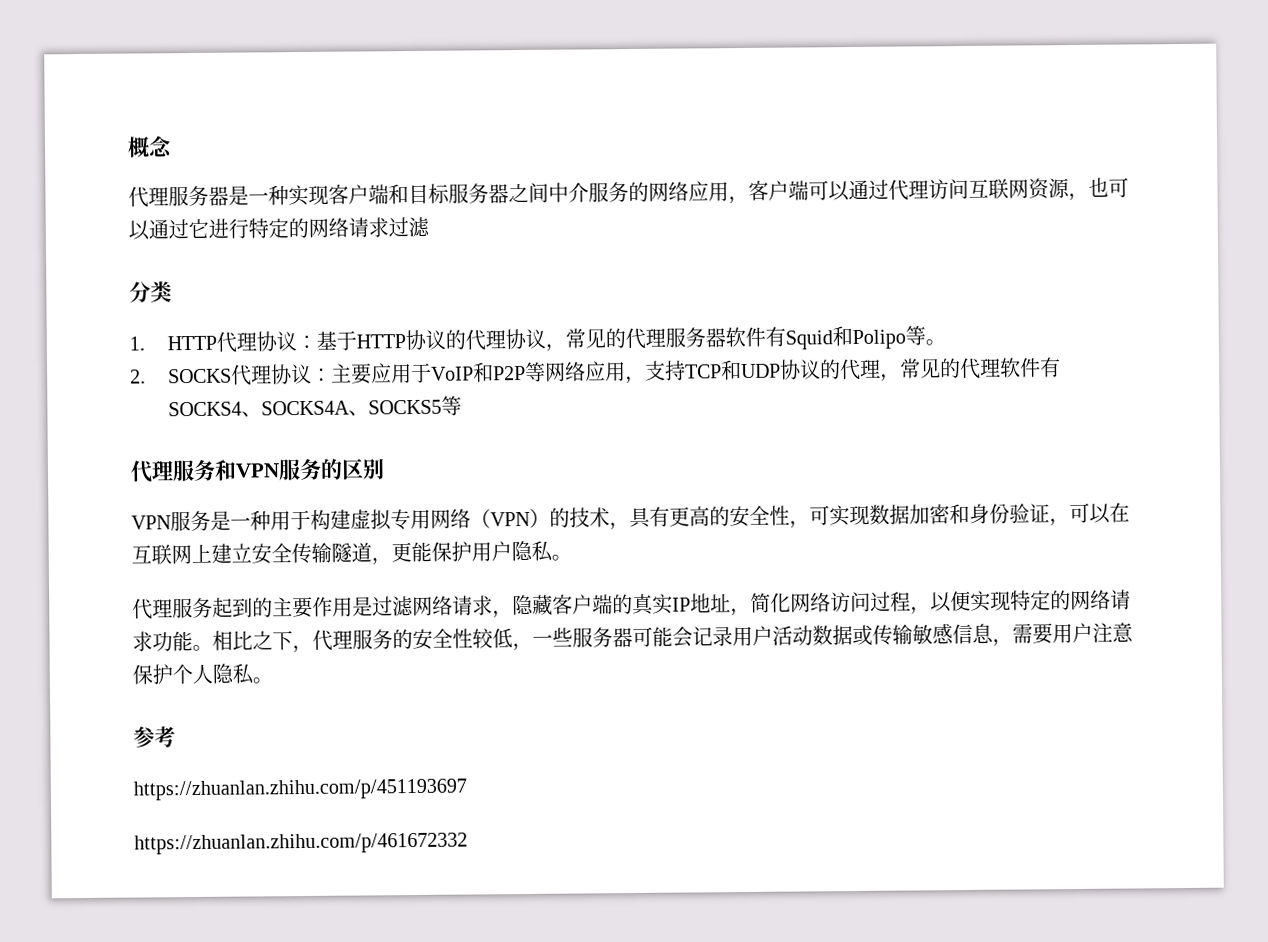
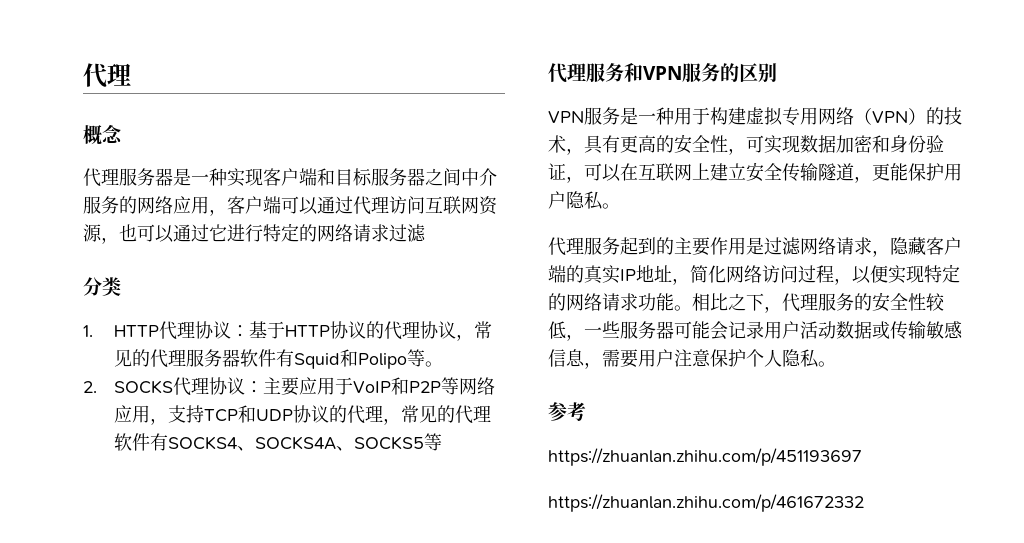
(127, 147) none -> [83,63,131,88] 代理 //

